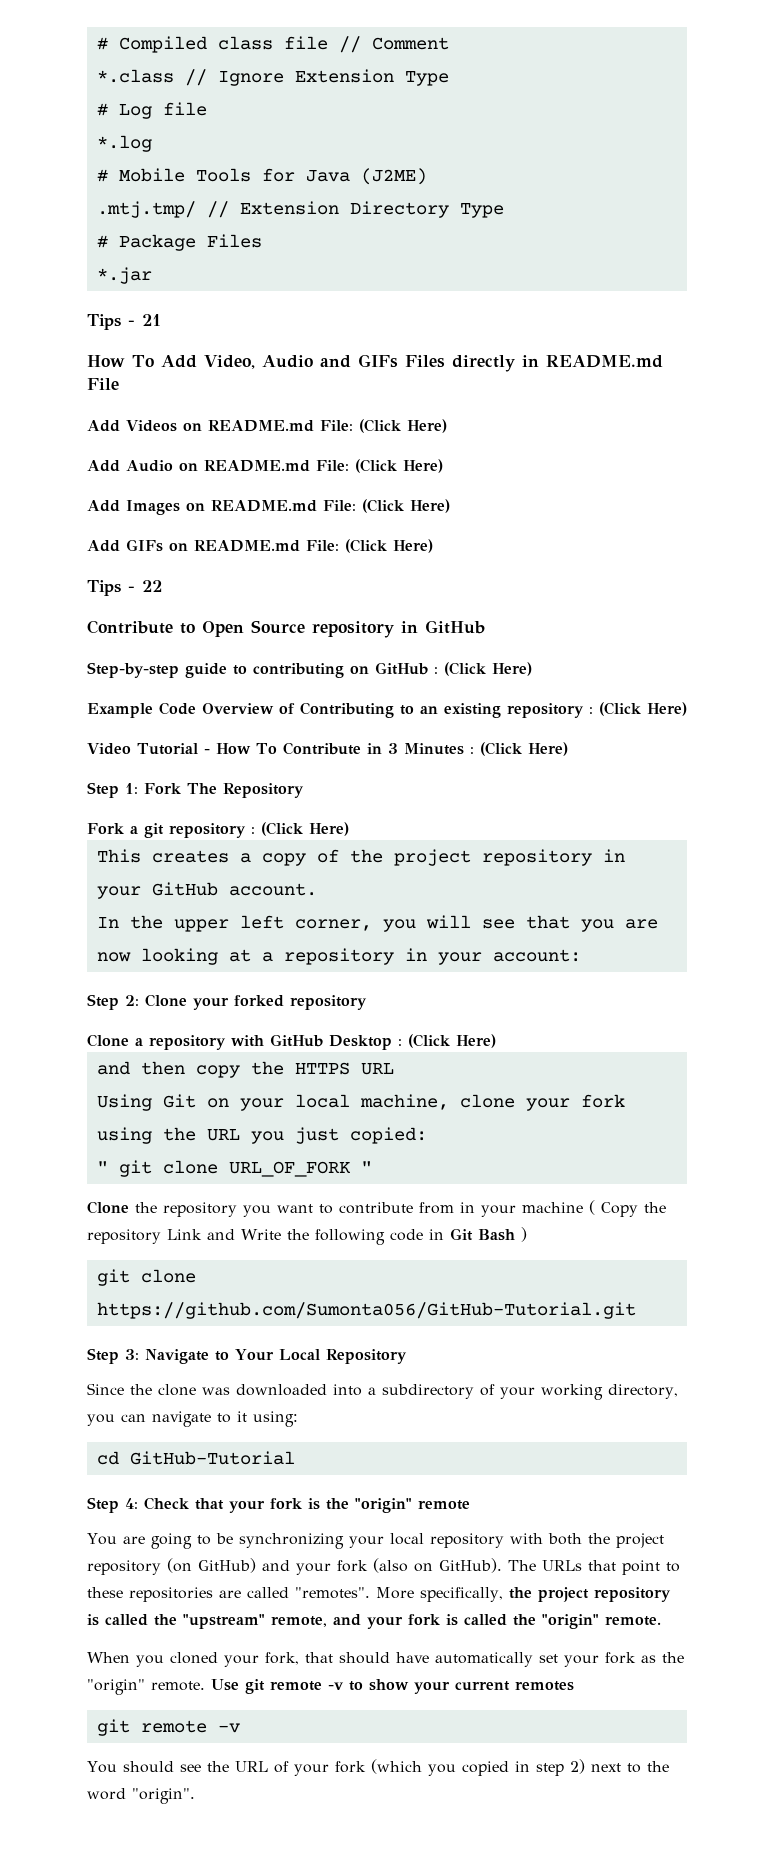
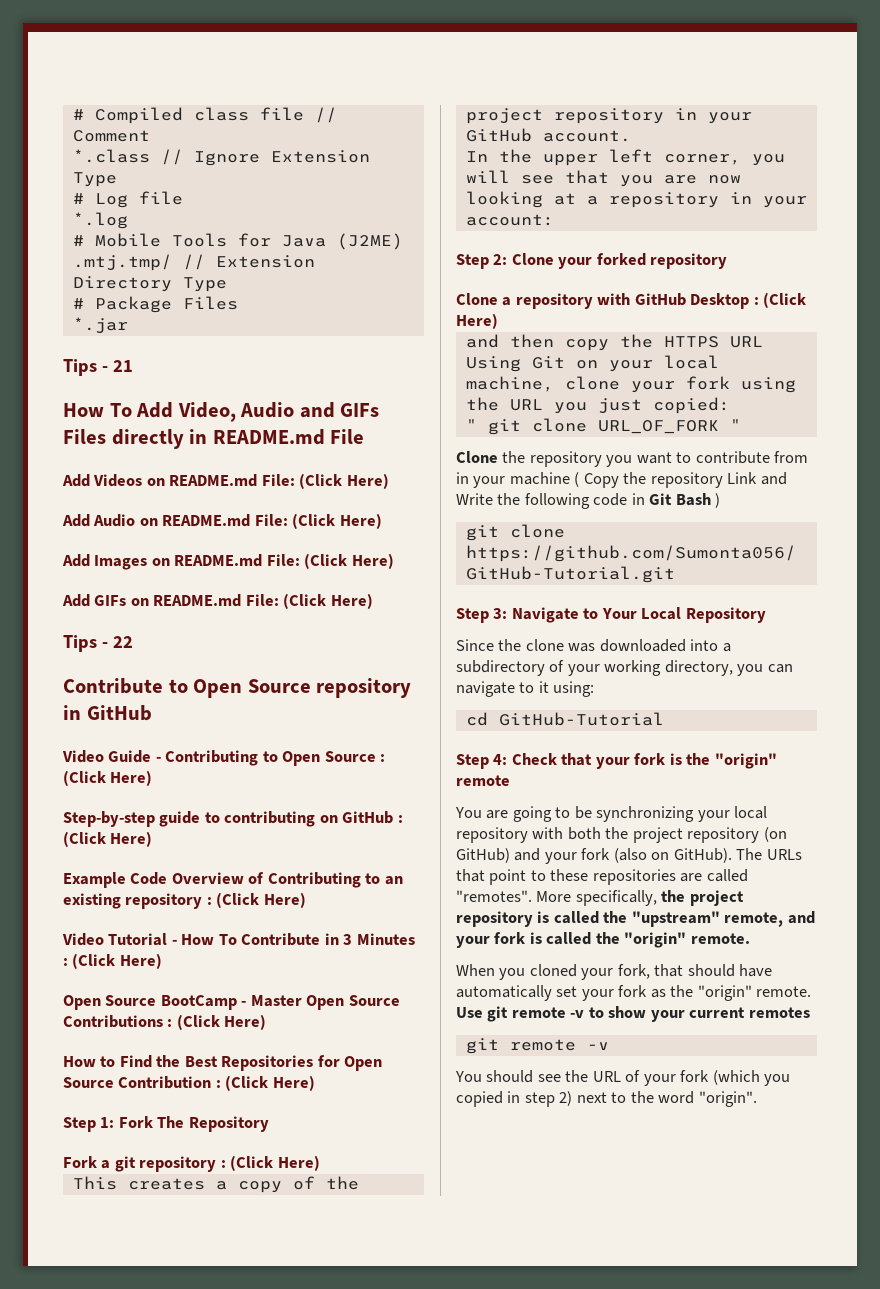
(485, 627) none -> [62,750,386,766] [63,770,153,786] // Video Guide - Contributing to Open Source : (Click Here)
(568, 749) none -> [63,995,400,1010] [63,1014,267,1030] [63,1055,383,1071] [63,1075,315,1091] // Open Source BootCamp - Master Open Source Contributions : (Click Here) // How to Find the Best Repositories for Open Source Contribution : (Click Here)

